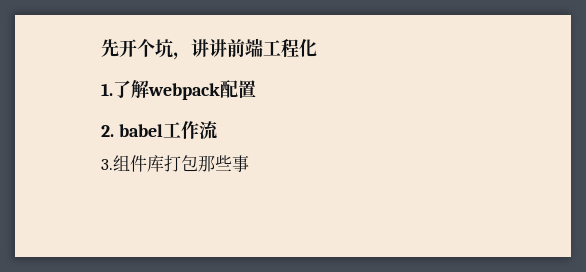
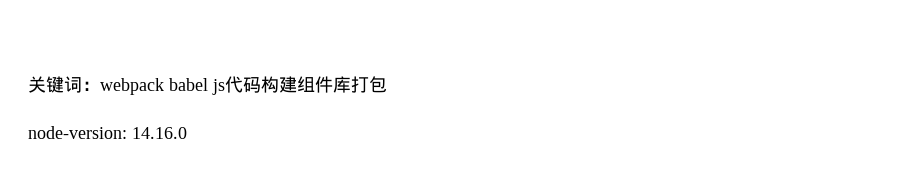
[101,38,317,60] [101,80,256,100] [101,121,218,139] [101,159,113,170] 先开个坑，讲讲前端工程化 // 1.了解webpack配置 // 2. babel工作流 // 3. -> [28,76,297,95] 关键词：webpack babel js代码构建
[198,155,249,172] 那些事 -> [28,126,187,139] // node-version: 14.16.0

